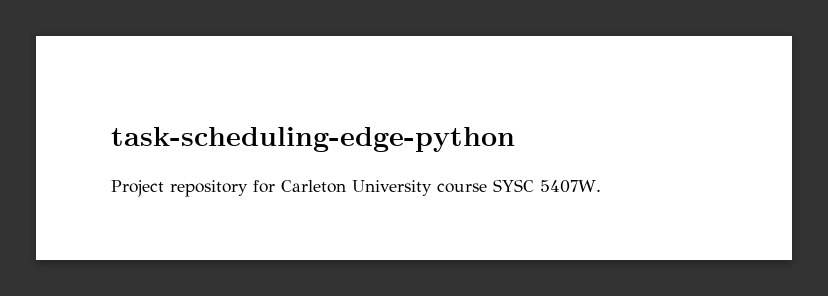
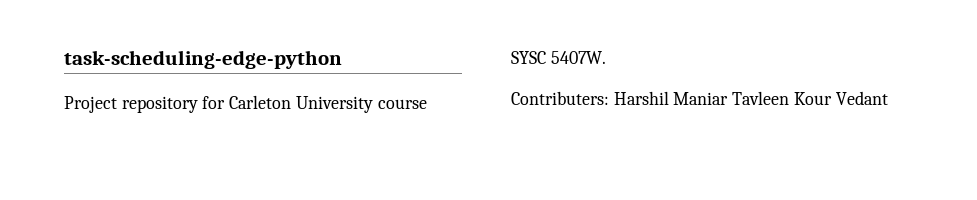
(601, 186) none -> [511,91,888,105] // Contributers: Harshil Maniar Tavleen Kour Vedant

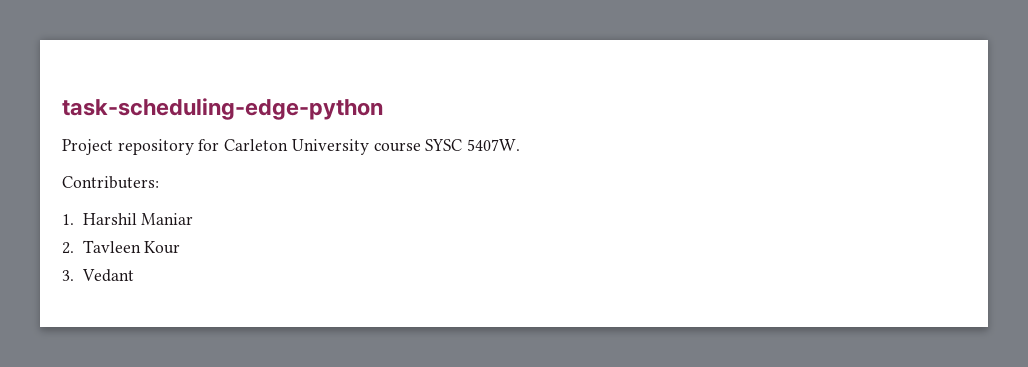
(609, 98) none -> [62,214,74,225] // 1.
(729, 98) none -> [62,242,74,254] // 2.
(832, 98) none -> [62,270,74,281] // 3.

